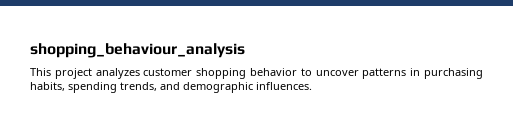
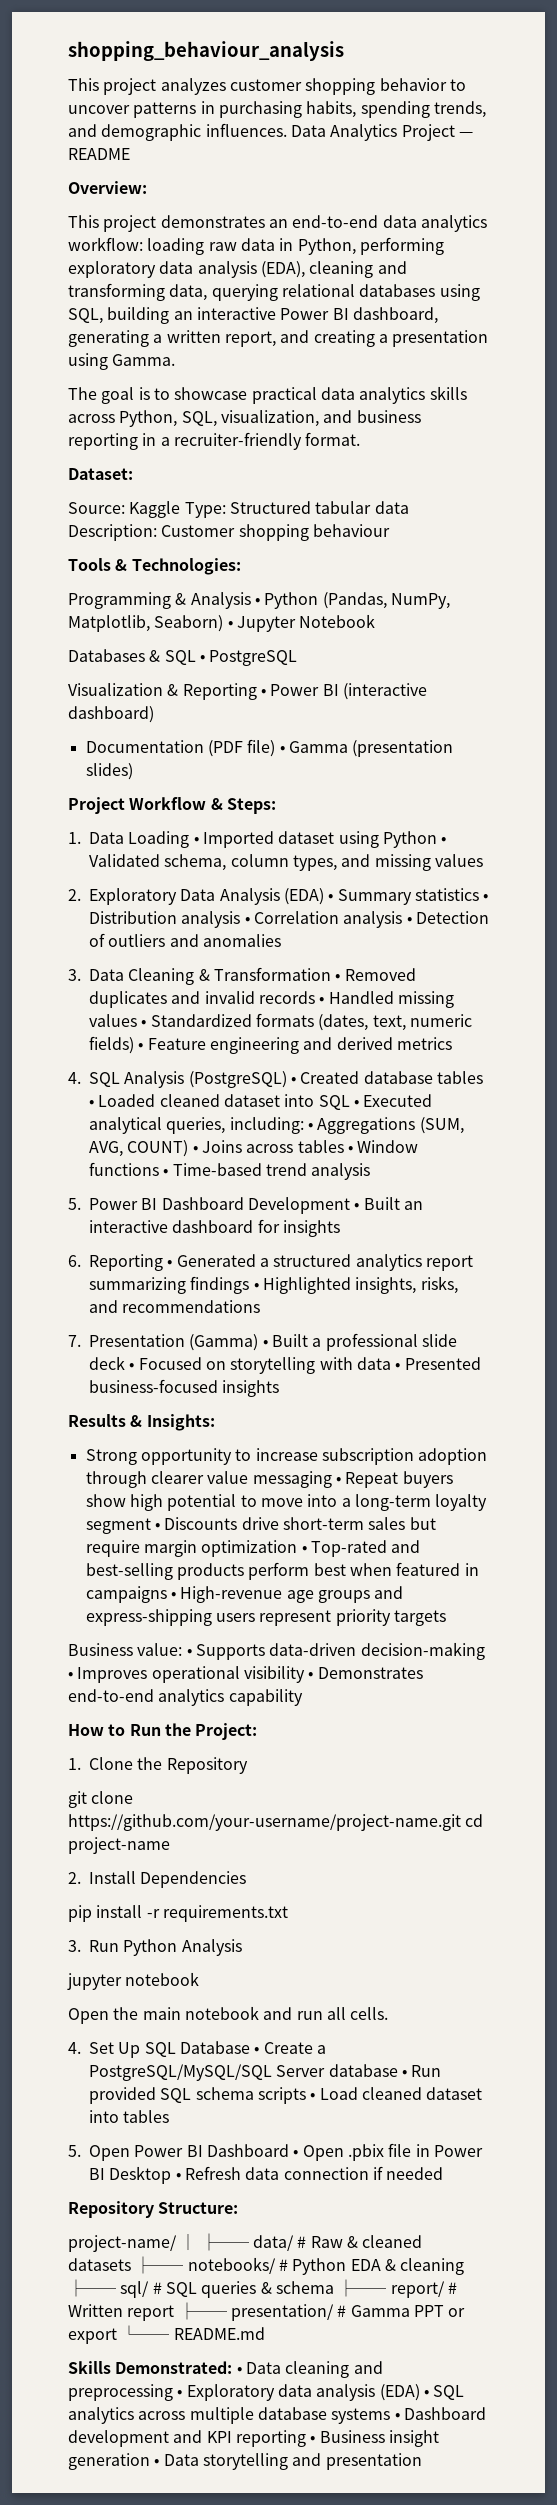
(312, 86) none -> [290,124,473,141] [68,148,130,160] [68,181,147,194] [68,215,487,232] [68,237,444,255] [68,261,407,278] [68,283,480,301] [68,307,438,324] [68,330,489,347] [68,353,176,370] [68,386,467,404] [68,410,421,427] [68,432,361,450] [68,468,133,480] [68,501,409,518] [68,524,390,541] [68,558,241,575] [68,592,450,609] [68,614,376,632] [68,649,298,666] [68,683,427,700] [68,706,154,723] [85,739,454,757] [85,763,133,780] [68,797,276,814] [68,831,447,848] [89,854,483,871] [68,888,489,905] [89,911,489,928] [89,933,281,947] [68,967,416,985] [89,991,454,1008] [89,1013,472,1031] [89,1036,452,1054] [68,1071,483,1088] [89,1094,433,1110] [89,1117,464,1134] [89,1140,419,1157] [89,1162,371,1180] [68,1197,423,1214] [89,1219,340,1237] [68,1254,473,1271] [89,1276,458,1294] [89,1300,261,1313] [68,1333,457,1351] [89,1356,481,1374] [89,1379,280,1397] [68,1414,215,1431] [85,1448,488,1465] [85,1471,453,1488] [85,1494,488,1511] [85,1517,436,1534] [85,1540,421,1557] [85,1562,479,1580] [85,1586,404,1603] [85,1609,446,1626] [68,1642,485,1660] [68,1666,423,1683] [68,1689,303,1706] [68,1723,258,1740] [68,1757,248,1774] [68,1791,134,1808] [68,1814,484,1831] [68,1837,170,1854] [68,1871,247,1888] [68,1905,288,1922] [68,1939,242,1956] [67,1972,200,1990] [68,2006,389,2024] [68,2041,326,2058] [89,2064,442,2081] [89,2087,483,2104] [89,2110,170,2123] [68,2143,483,2161] [89,2166,444,2184] [68,2201,239,2218] [68,2233,423,2252] [68,2256,465,2275] [68,2279,457,2298] [68,2302,466,2321] [68,2325,265,2344] [68,2361,383,2378] [68,2384,465,2401] [68,2407,486,2424] [68,2430,439,2447] [68,2453,422,2470] Data Analytics Project — README // Overview: // This project demonstrates an end-to-end data analytics workflow: loading raw data in Python, performing exploratory data analysis (EDA), cleaning and transforming data, querying relational databases using SQL, building an interactive Power BI dashboard, generating a written report, and creating a presentation using Gamma. // The goal is to showcase practical data analytics skills across Python, SQL, visualization, and business reporting in a recruiter-friendly format. // Dataset: // Source: Kaggle Type: Structured tabular data Description: Customer shopping behaviour // Tools & Technologies: // Programming & Analysis • Python (Pandas, NumPy, Matplotlib, Seaborn) • Jupyter Notebook // Databases & SQL • PostgreSQL // Visualization & Reporting • Power BI (interactive dashboard) // Documentation (PDF file) • Gamma (presentation slides) // Project Workflow & Steps: // 1. Data Loading • Imported dataset using Python • Validated schema, column types, and missing values // 2. Exploratory Data Analysis (EDA) • Summary statistics • Distribution analysis • Correlation analysis • Detection of outliers and anomalies // 3. Data Cleaning & Transformation • Removed duplicates and invalid records • Handled missing values • Standardized formats (dates, text, numeric fields) • Feature engineering and derived metrics // 4. SQL Analysis (PostgreSQL) • Created database tables • Loaded cleaned dataset into SQL • Executed analytical queries, including: • Aggregations (SUM, AVG, COUNT) • Joins across tables • Window functions • Time-based trend analysis // 5. Power BI Dashboard Development • Built an interactive dashboard for insights // 6. Reporting • Generated a structured analytics report summarizing findings • Highlighted insights, risks, and recommendations // 7. Presentation (Gamma) • Built a professional slide deck • Focused on storytelling with data • Presented business-focused insights // Results & Insights: // Strong opportunity to increase subscription adoption through clearer value messaging • Repeat buyers show high potential to move into a long-term loyalty segment • Discounts drive short-term sales but require margin optimization • Top-rated and best-selling products perform best when featured in campaigns • High-revenue age groups and express-shipping users represent priority targets // Business value: • Supports data-driven decision-making • Improves operational visibility • Demonstrates end-to-end analytics capability // How to Run the Project: // 1. Clone the Repository // git clone https://github.com/your-username/project-name.git cd project-name // 2. Install Dependencies // pip install -r requirements.txt // 3. Run Python Analysis // jupyter notebook // Open the main notebook and run all cells. // 4. Set Up SQL Database • Create a PostgreSQL/MySQL/SQL Server database • Run provided SQL schema scripts • Load cleaned dataset into tables // 5. Open Power BI Dashboard • Open .pbix file in Power BI Desktop • Refresh data connection if needed // Repository Structure: // project-name/ │ ├── data/ # Raw & cleaned datasets ├── notebooks/ # Python EDA & cleaning ├── sql/ # SQL queries & schema ├── report/ # Written report ├── presentation/ # Gamma PPT or export └── README.md // Skills Demonstrated: • Data cleaning and preprocessing • Exploratory data analysis (EDA) • SQL analytics across multiple database systems • Dashboard development and KPI reporting • Business insight generation • Data storytelling and presentation

